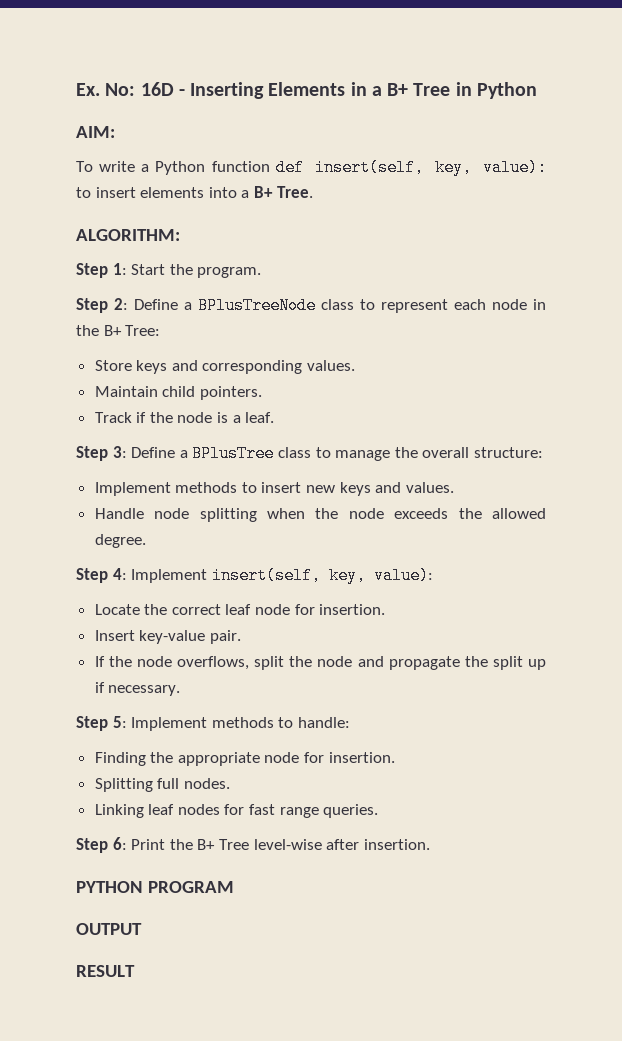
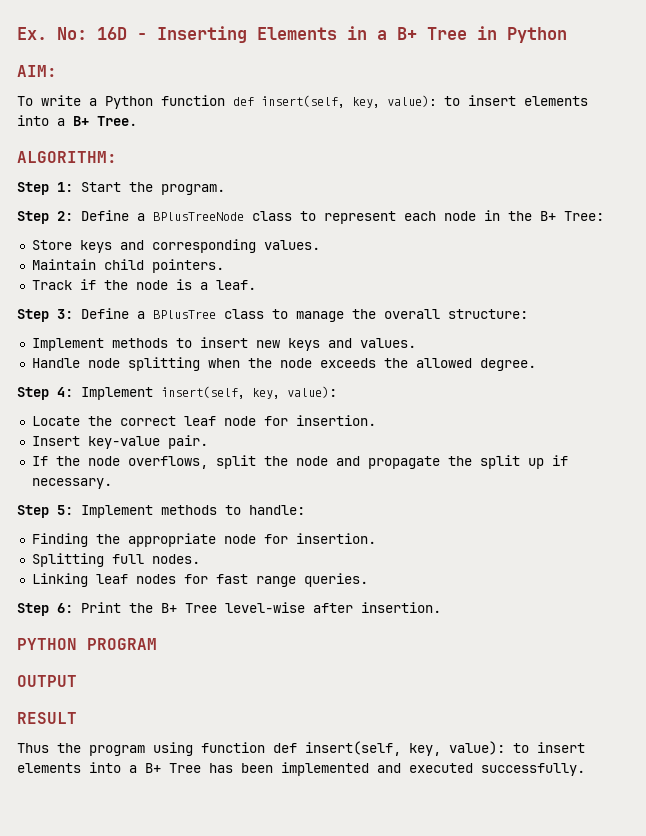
(135, 971) none -> [17,741,585,756] [17,762,585,776] // Thus the program using function def insert(self, key, value): to insert elements into a B+ Tree has been implemented and executed successfully.

